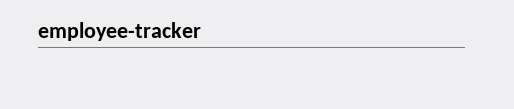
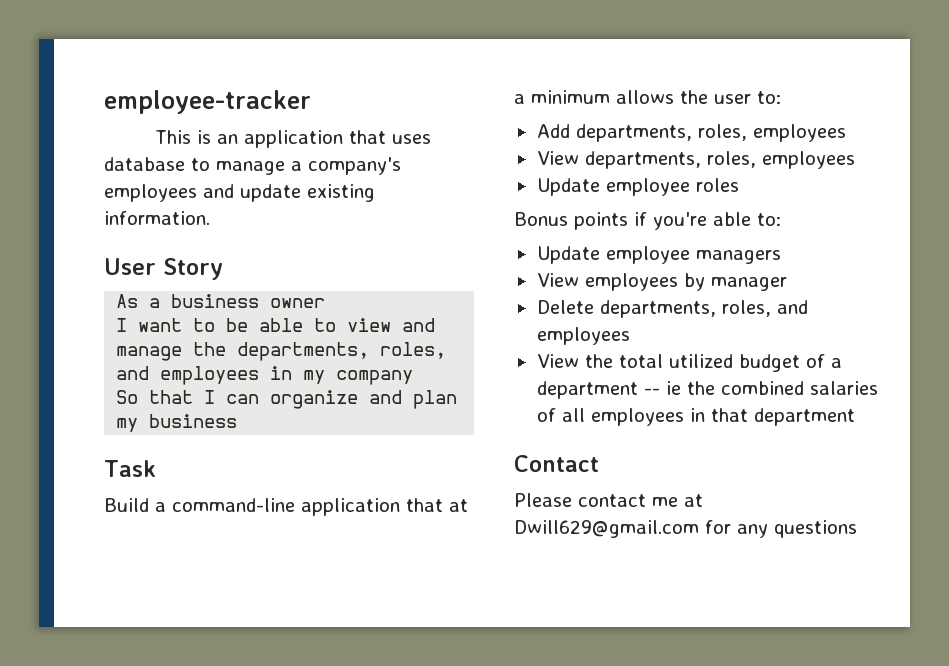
(201, 31) none -> [154,130,431,148] [104,157,401,175] [104,184,375,202] [104,211,210,225] [104,258,223,280] [116,294,326,308] [116,318,436,332] [116,342,447,361] [116,366,414,385] [116,390,458,409] [116,414,238,432] [104,460,156,477] [104,498,468,516] [514,90,781,104] [536,124,846,142] [536,151,855,169] [536,178,739,196] [514,212,781,230] [536,246,781,264] [536,273,787,291] [536,300,808,318] [536,327,630,345] [536,354,842,372] [536,381,878,399] [536,408,855,426] [514,455,599,472] [514,493,703,507] [514,520,857,538] // This is an application that uses database to manage a company's employees and update existing information. // User Story // As a business owner // I want to be able to view and manage the departments, roles, and employees in my company // So that I can organize and plan my business // Task // Build a command-line application that at a minimum allows the user to: // Add departments, roles, employees // View departments, roles, employees // Update employee roles // Bonus points if you're able to: // Update employee managers // View employees by manager // Delete departments, roles, and employees // View the total utilized budget of a department -- ie the combined salaries of all employees in that department // Contact // Please contact me at Dwill629@gmail.com for any questions

